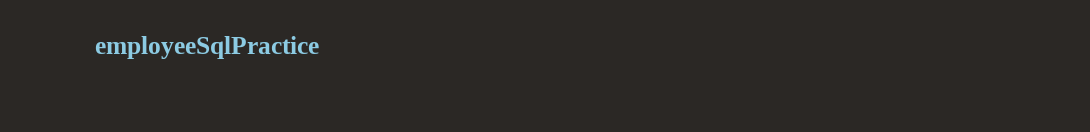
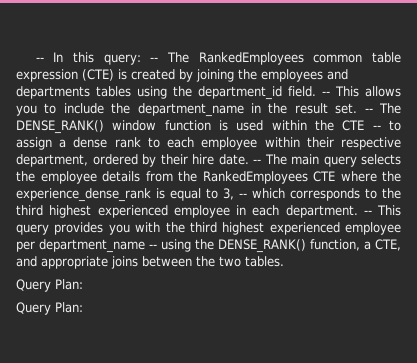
[95,36,319,59] employeeSqlPractice -> [35,52,402,65] [16,69,348,82] [16,86,401,100] [16,103,401,117] [16,120,401,134] [16,137,401,150] [16,154,401,167] [16,171,401,184] [16,188,401,202] [16,205,401,218] [16,222,401,235] [16,239,401,253] [16,256,284,269] [16,279,83,292] [16,302,83,315] -- In this query: -- The RankedEmployees common table expression (CTE) is created by joining the employees and departments tables using the department_id field. -- This allows you to include the department_name in the result set. -- The DENSE_RANK() window function is used within the CTE -- to assign a dense rank to each employee within their respective department, ordered by their hire date. -- The main query selects the employee details from the RankedEmployees CTE where the experience_dense_rank is equal to 3, -- which corresponds to the third highest experienced employee in each department. -- This query provides you with the third highest experienced employee per department_name -- using the DENSE_RANK() function, a CTE, and appropriate joins between the two tables. // Query Plan: // Query Plan:

